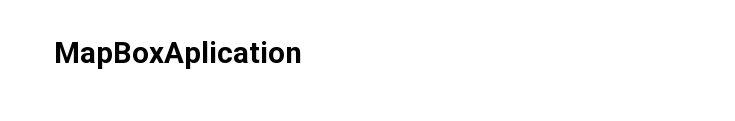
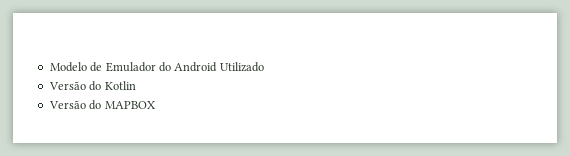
[54,41,302,69] MapBoxAplication -> [49,62,264,72] [48,81,136,91] [48,100,156,110] Modelo de Emulador do Android Utilizado // Versão do Kotlin // Versão do MAPBOX

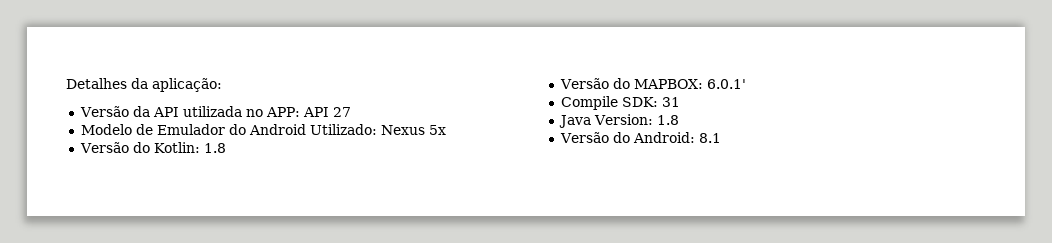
(49, 67) none -> [66,78,222,92] [79,106,351,117] Detalhes da aplicação: // Versão da API utilizada no APP: API 27 //
[219,62,264,72] [48,81,136,91] [48,100,156,110] Utilizado // Versão do Kotlin // Versão do MAPBOX -> [309,124,446,135] [79,142,226,153] [559,78,746,89] [560,96,680,110] [558,114,679,128] [559,132,721,143] Utilizado: Nexus 5x // Versão do Kotlin: 1.8 // Versão do MAPBOX: 6.0.1' // Compile SDK: 31 // Java Version: 1.8 // Versão do Android: 8.1

